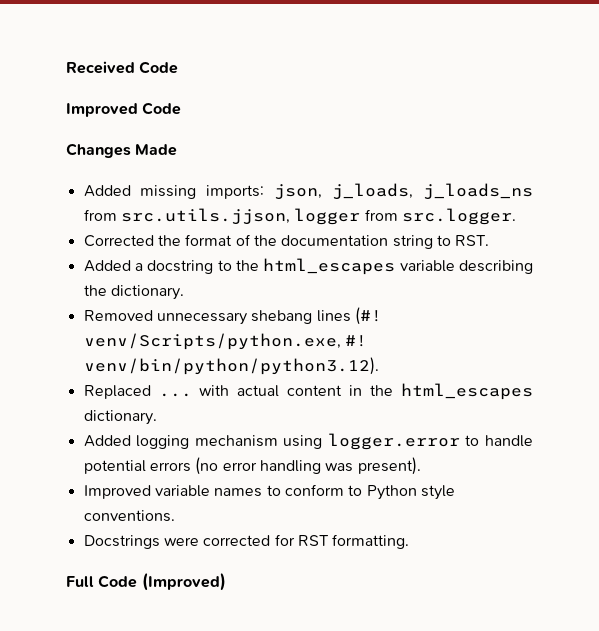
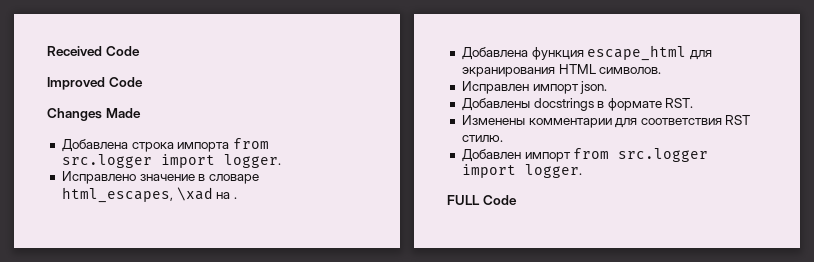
[83,183,533,200] [83,208,516,225] [83,234,490,249] [83,258,533,275] [83,285,184,300] [83,307,382,325] [83,333,367,350] [83,357,379,375] [83,383,533,400] [83,410,157,425] [83,433,533,450] [83,457,421,475] [83,484,455,500] [83,510,175,522] [83,534,410,549] [66,573,226,591] Added missing imports: json, j_loads, j_loads_ns from src.utils.jjson, logger from src.logger. // Corrected the format of the documentation string to RST. // Added a docstring to the html_escapes variable describing the dictionary. // Removed unnecessary shebang lines (#! venv/Scripts/python.exe, #! venv/bin/python/python3.12). // Replaced ... with actual content in the html_escapes dictionary. // Added logging mechanism using logger.error to handle potential errors (no error handling was present). // Improved variable names to conform to Python style conventions. // Docstrings were corrected for RST formatting. // Full Code (Improved) -> [61,138,269,152] [61,154,281,168] [61,171,259,184] [61,187,237,203] [461,45,712,61] [461,64,662,77] [461,81,608,94] [461,98,694,111] [461,115,751,128] [461,135,503,142] [461,148,709,162] [461,164,582,178] [447,195,517,205] Добавлена строка импорта from src.logger import logger. // Исправлено значение в словаре html_escapes, \xad на . // Добавлена функция escape_html для экранирования HTML символов. // Исправлен импорт json. // Добавлены docstrings в формате RST. // Изменены комментарии для соответствия RST стилю. // Добавлен импорт from src.logger import logger. // FULL Code

